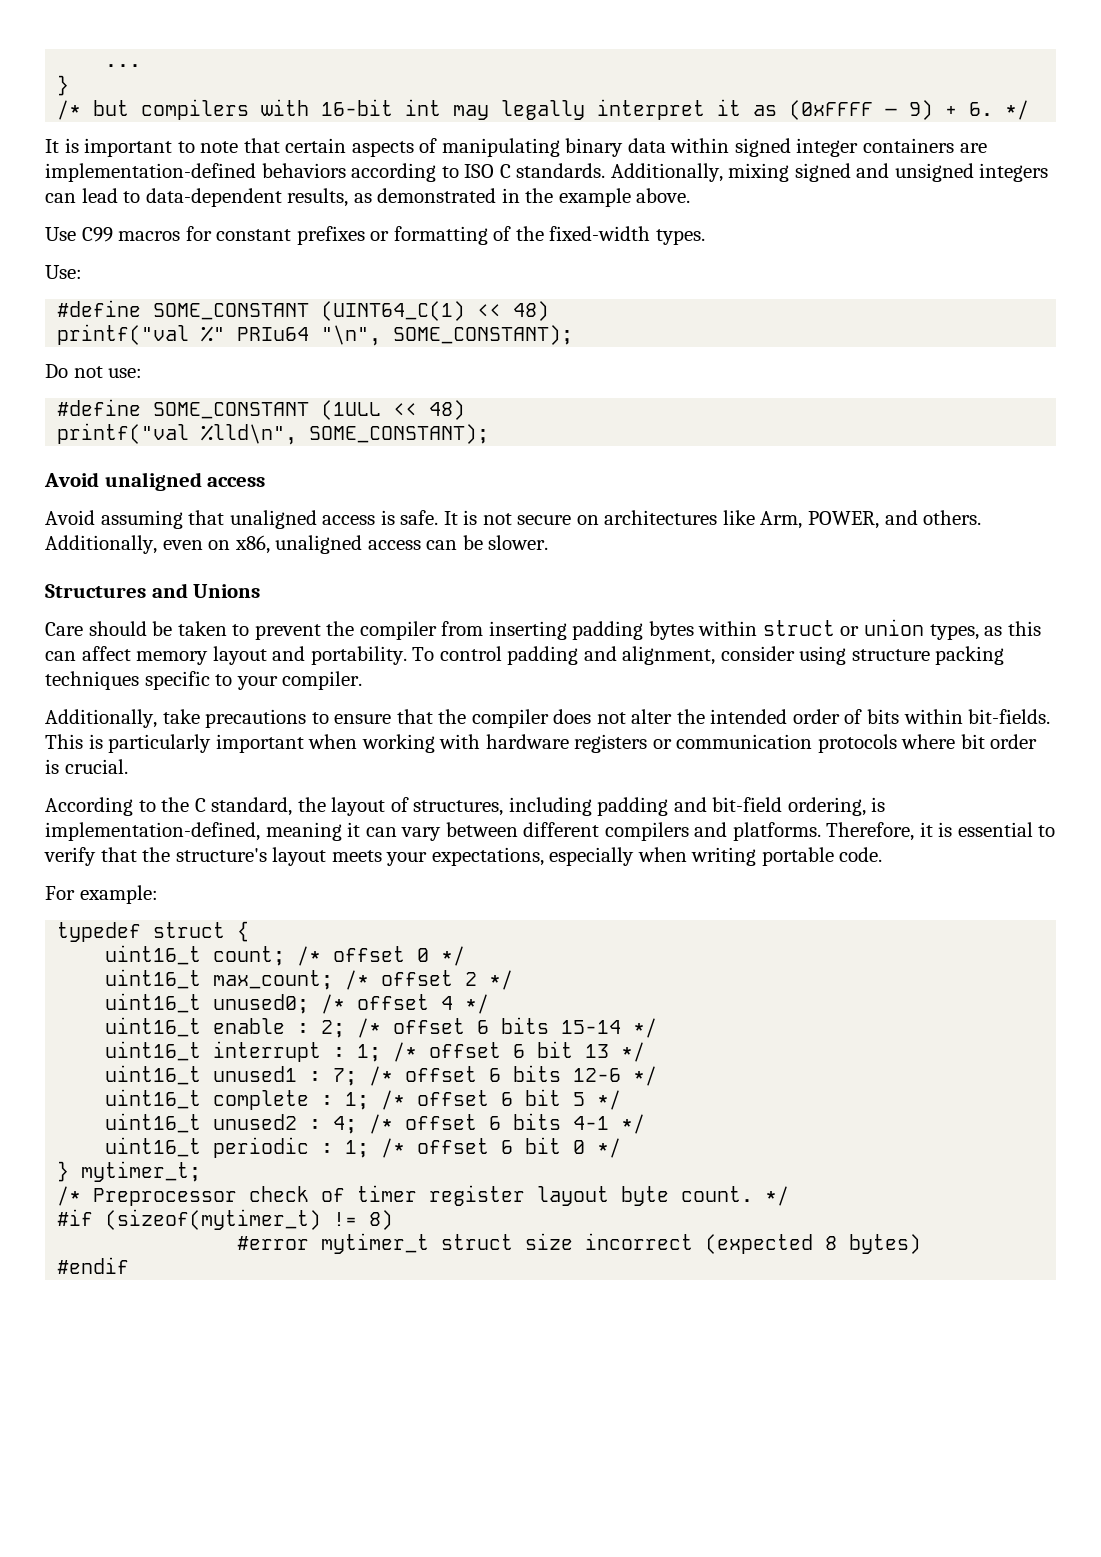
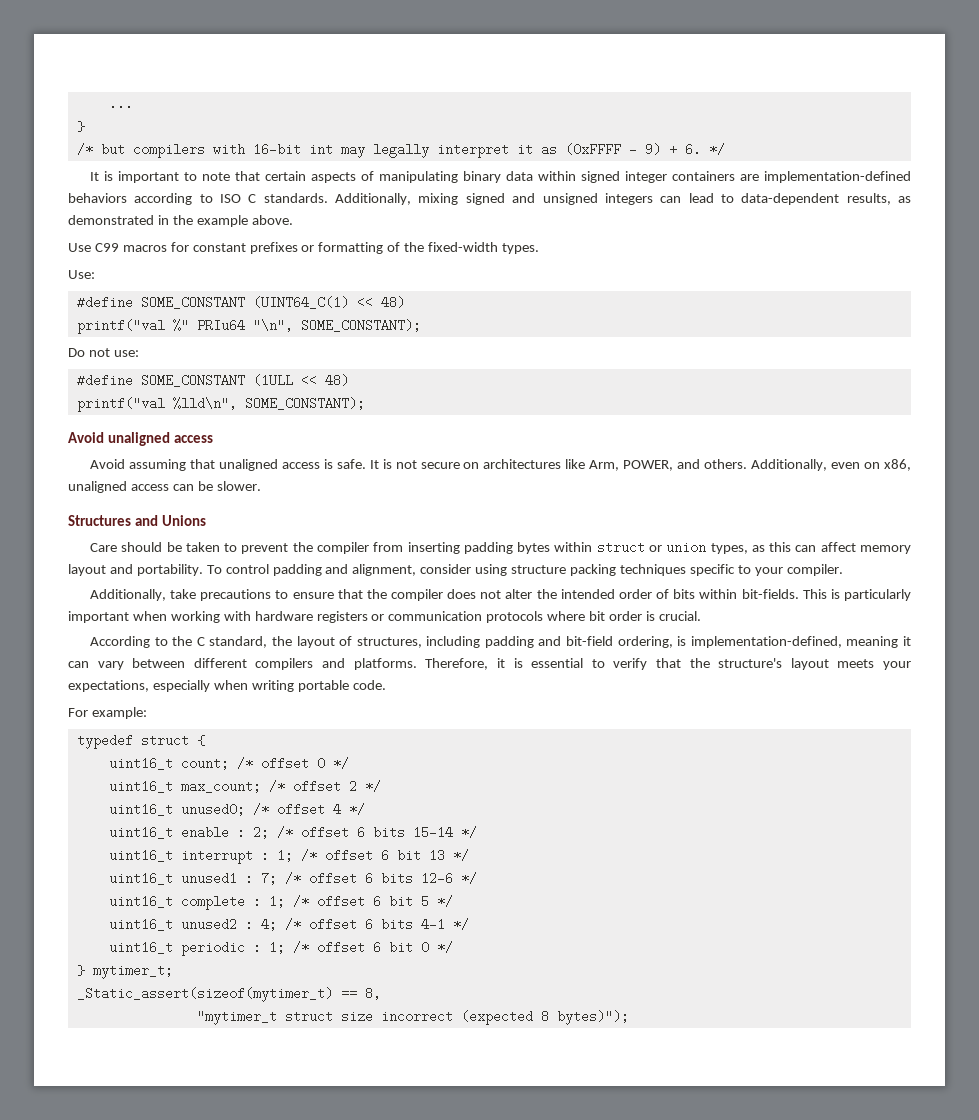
[57,1185,790,1206] [57,1209,394,1230] [237,1233,430,1254] /* Preprocessor check of timer register layout byte count. */ // #if (sizeof(mytimer_t) != 8) // #error mytimer_t -> [76,987,381,1002] [196,1010,277,1025] _Static_assert(sizeof(mytimer_t) == 8, // "mytimer_t
[849,1234,922,1254] [57,1257,130,1274] bytes) // #endif -> [556,1010,629,1025] bytes)");

